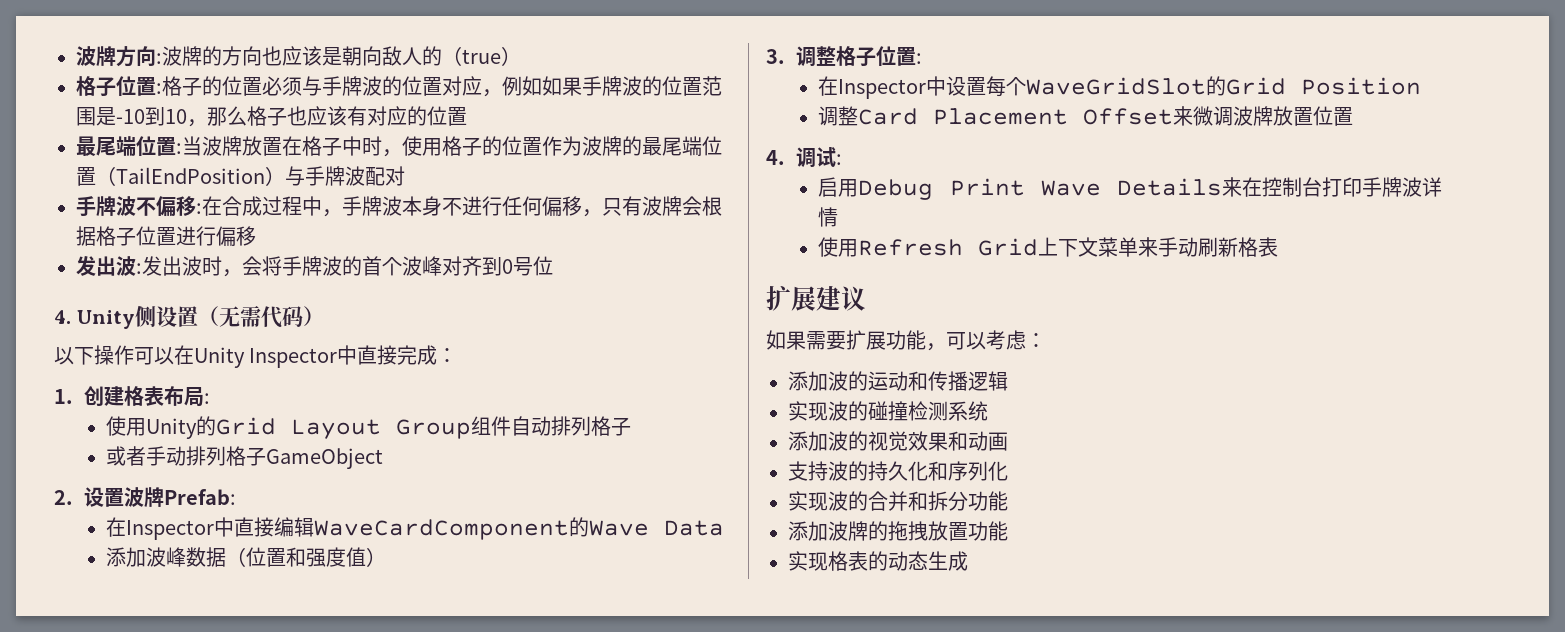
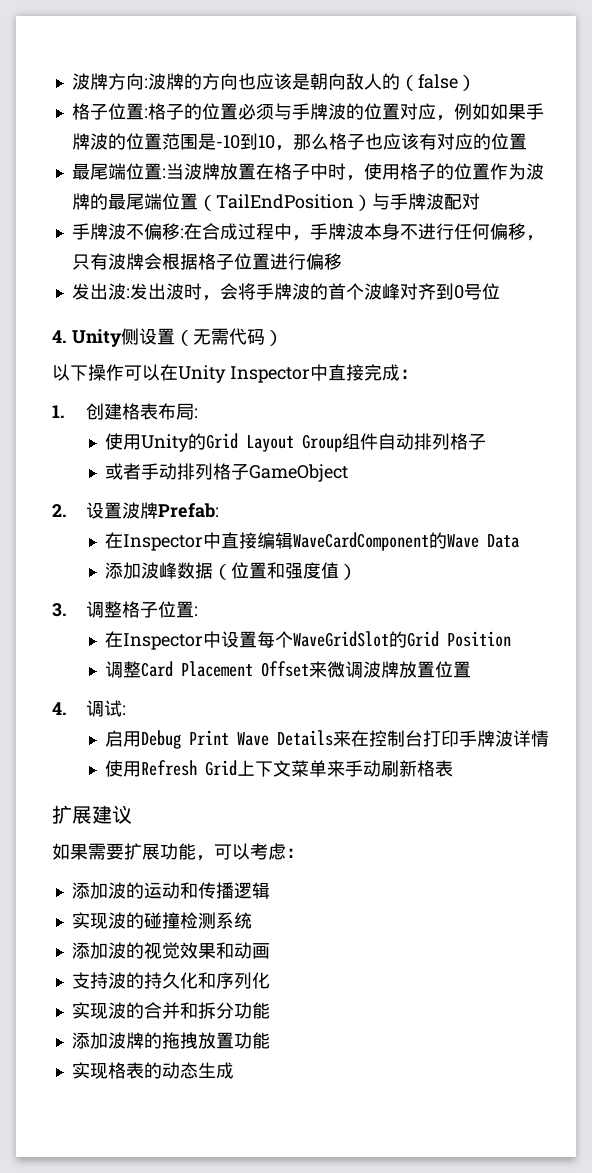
[462,49,501,64] true -> [417,74,458,89] false

